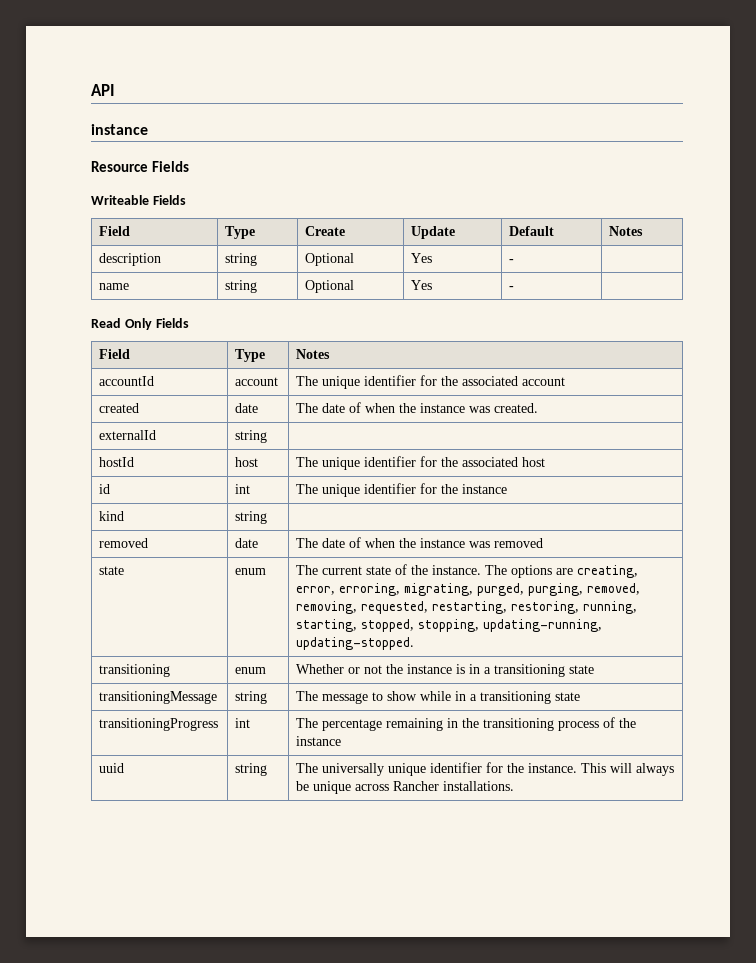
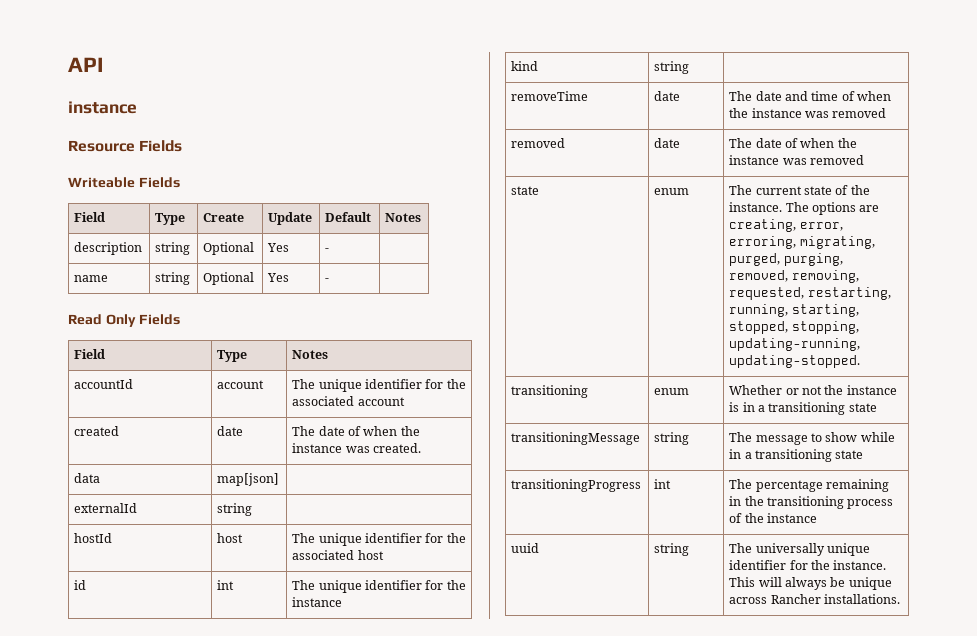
(539, 408) none -> [74,473,101,483] [217,473,280,486] // data | map[json] |
(268, 517) none -> [511,91,589,101] [654,91,681,101] [729,91,892,101] [729,108,887,118] // removeTime | date | The date and time of when the instance was removed
[511,601,580,614] restoring, -> (891, 293) none

